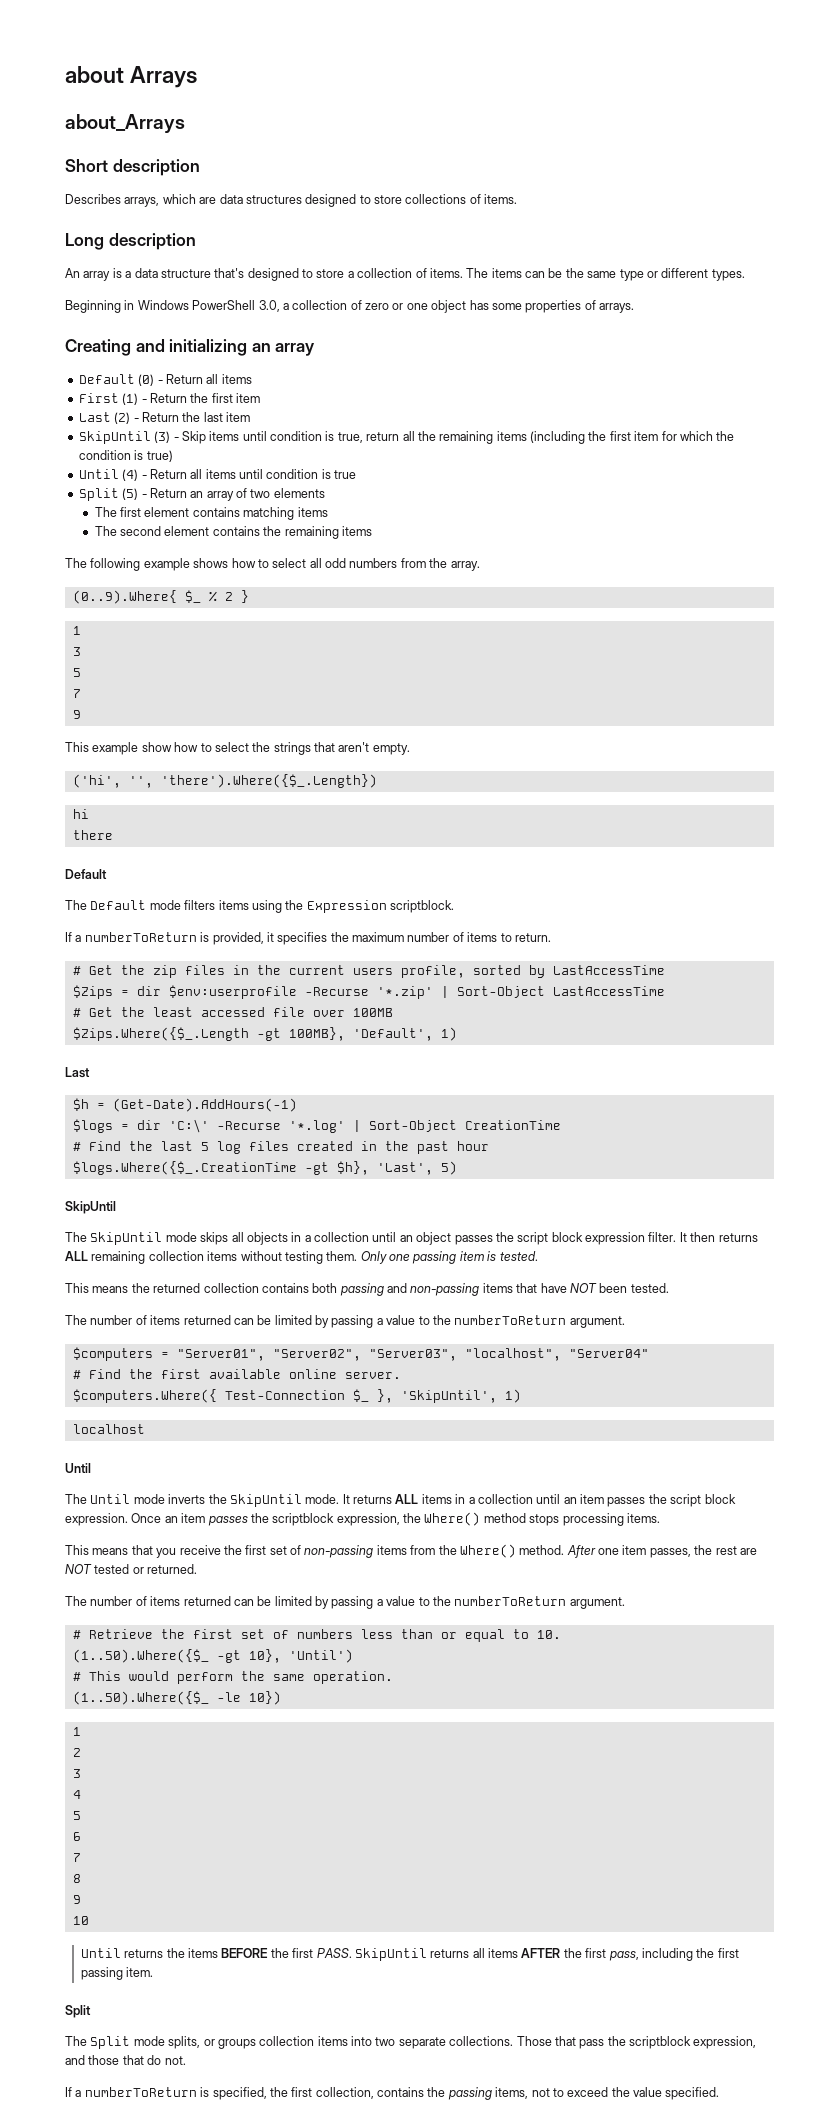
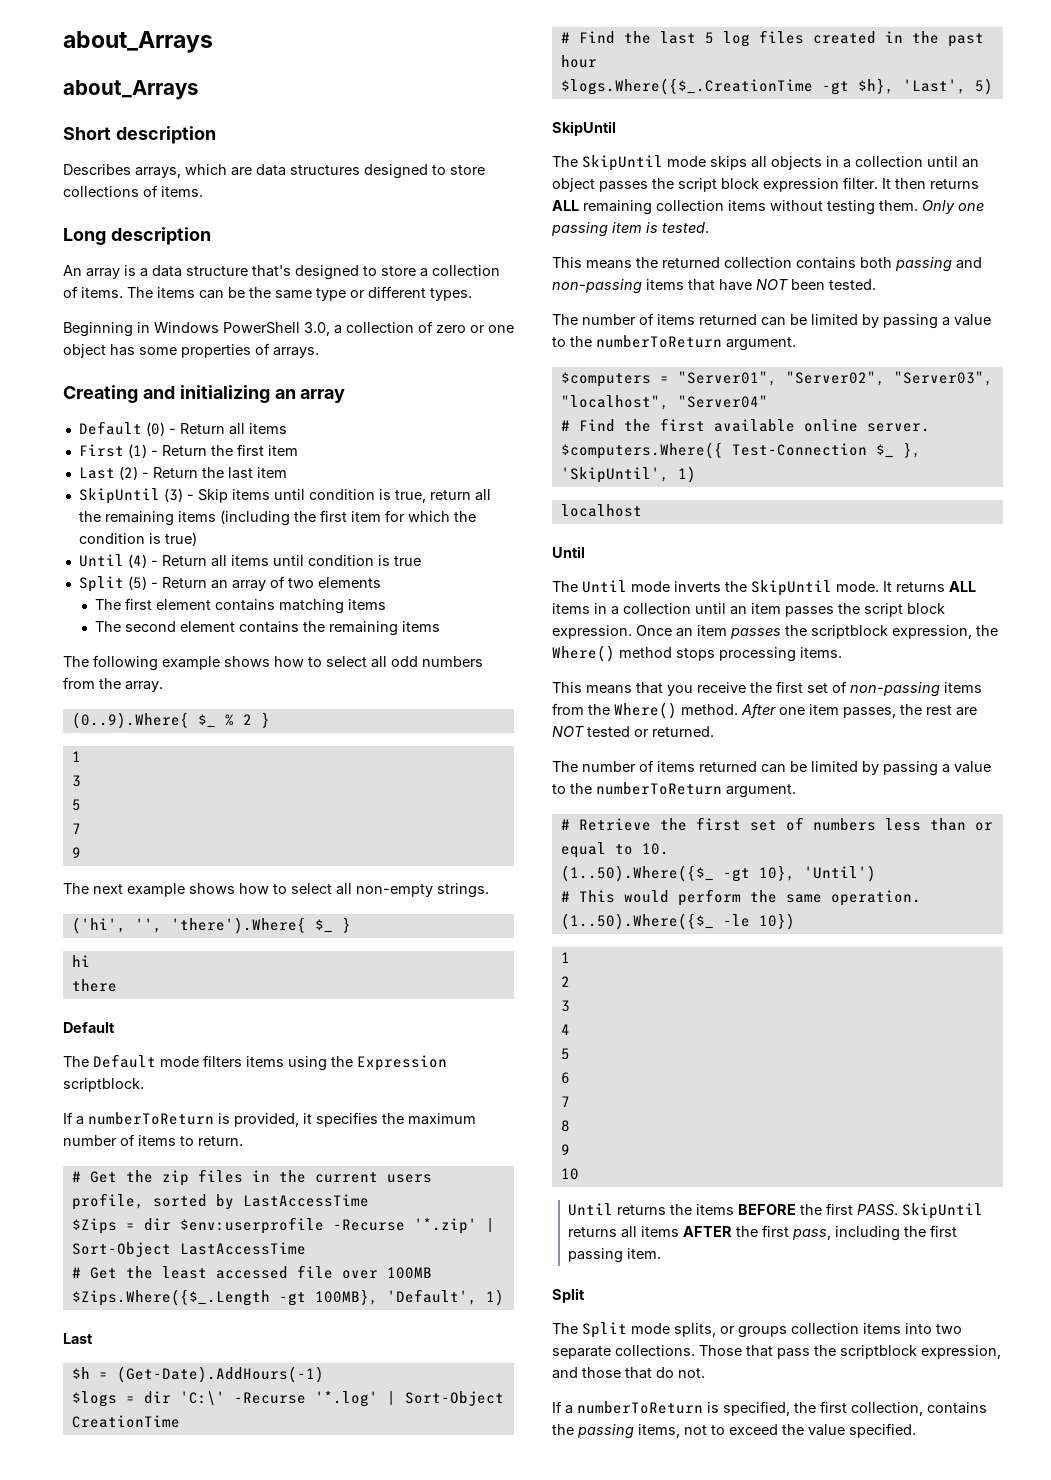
[65,66,198,88] about Arrays -> [63,31,213,53] about_Arrays
[65,742,410,755] This example show how to select the strings that aren't empty. -> [63,883,489,898] The next example shows how to select all non-empty strings.
[160,774,377,788] 'there').Where({$_.Length}) -> [170,917,351,934] 'there').Where{ $_ }

